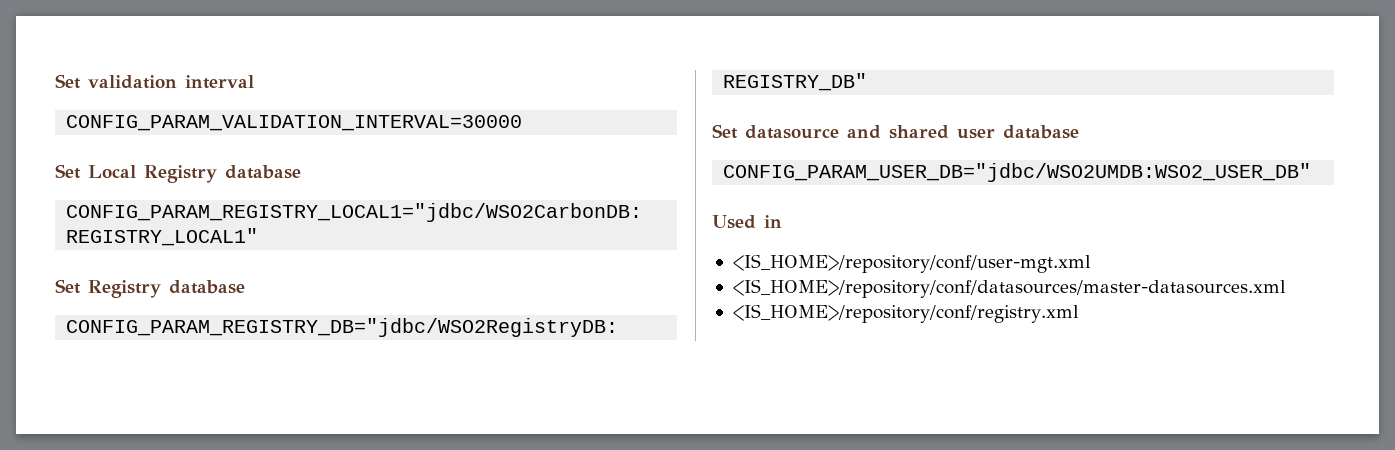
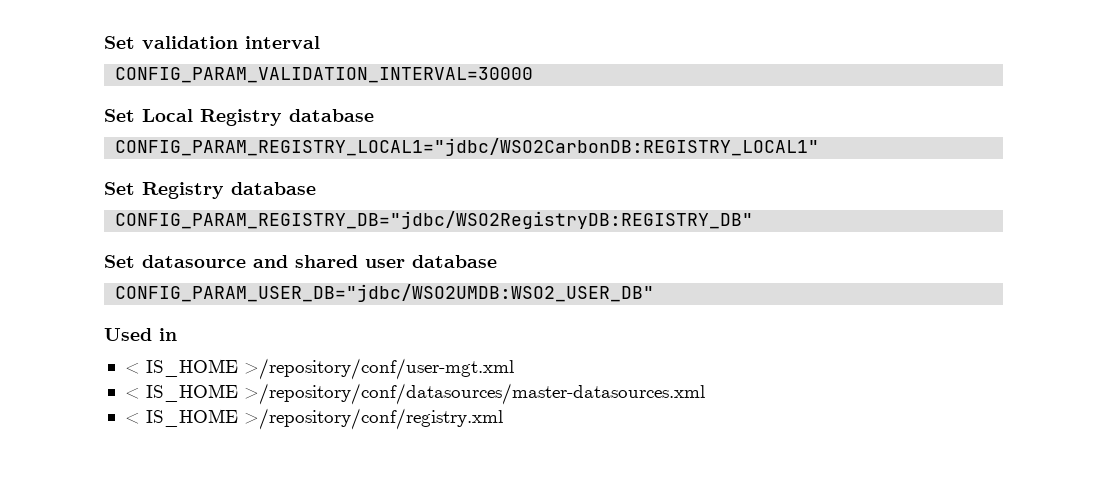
[732,254,1091,273] [732,279,1286,298] [732,304,1079,323] <IS_HOME>/repository/conf/user-mgt.xml // <IS_HOME>/repository/conf/datasources/master-datasources.xml // <IS_HOME>/repository/conf/registry.xml -> [124,358,514,380] [124,383,705,405] [124,408,503,430] < IS_HOME >/repository/conf/user-mgt.xml // < IS_HOME >/repository/conf/datasources/master-datasources.xml // < IS_HOME >/repository/conf/registry.xml

